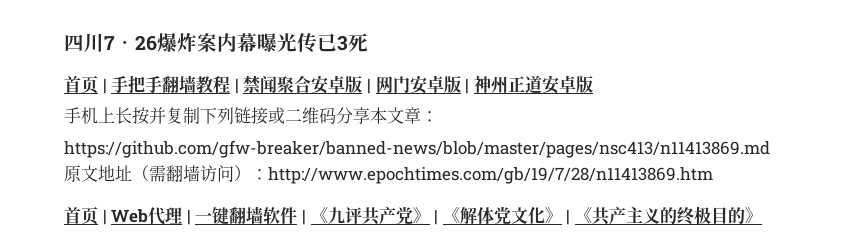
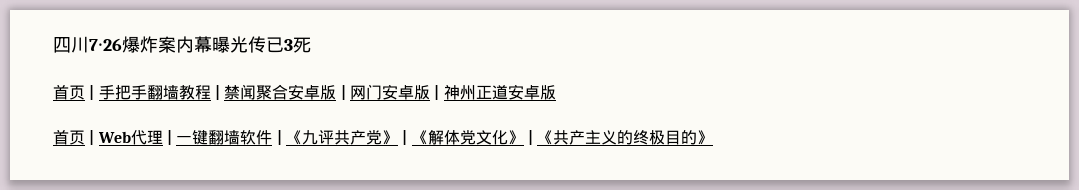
[64,107,438,125] [64,140,770,158] [64,165,713,184] // 手机上长按并复制下列链接或二维码分享本文章： // https://github.com/gfw-breaker/banned-news/blob/master/pages/nsc413/n11413869.md // 原文地址（需翻墙访问）：http://www.epochtimes.com/gb/19/7/28/n11413869.htm -> (556, 92) none

